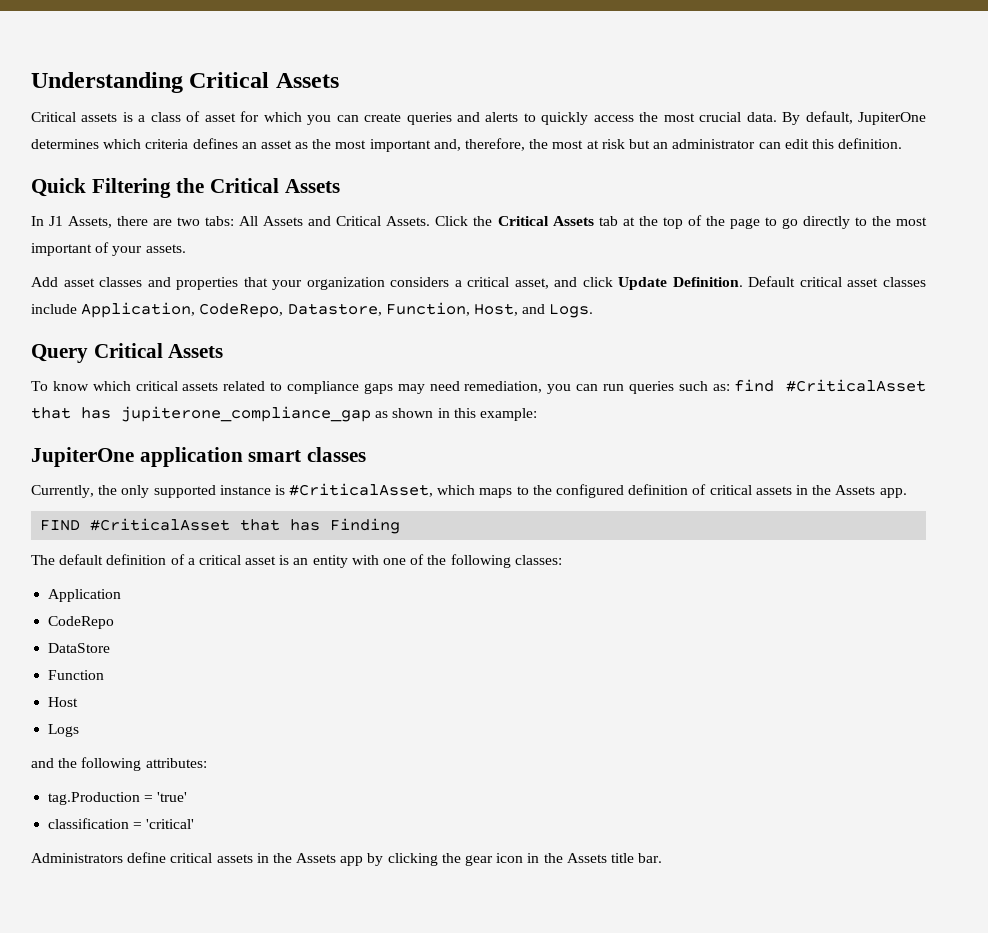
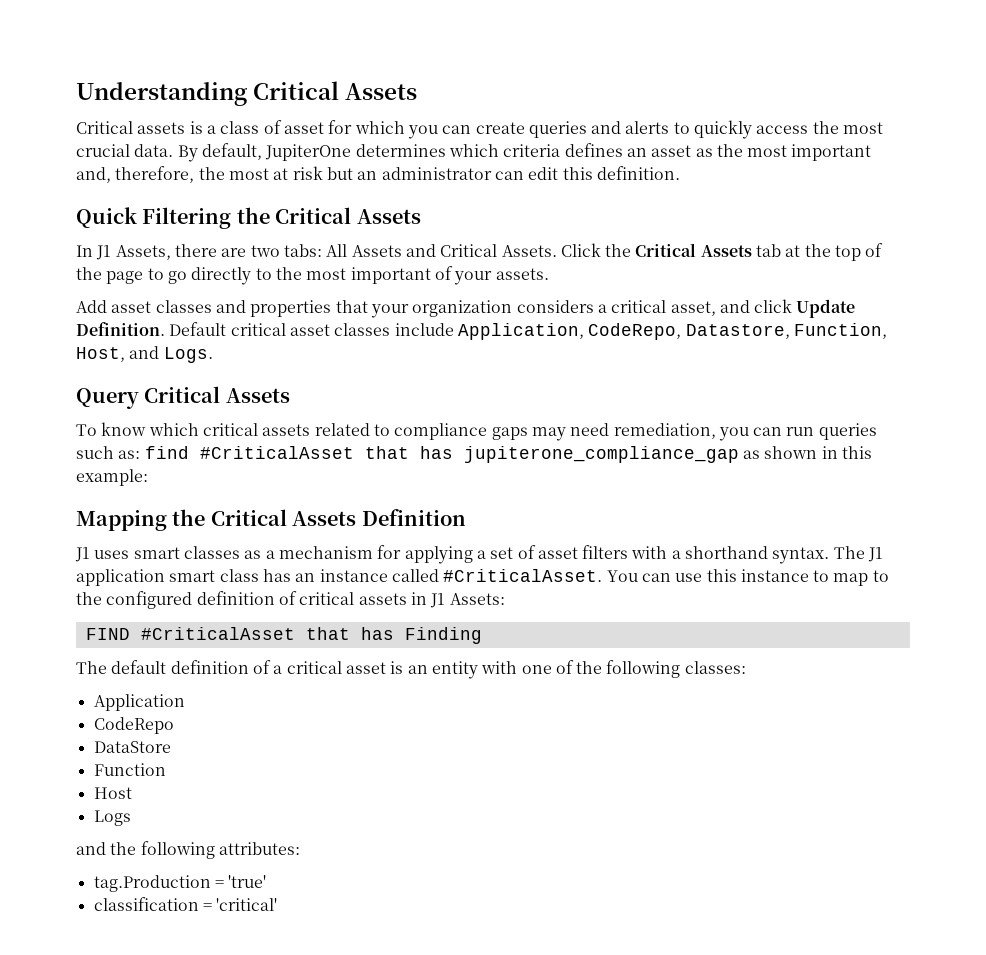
[31,447,367,467] [31,483,513,498] JupiterOne application smart classes // Currently, the only supported instance is #CriticalAsset, which maps -> [76,509,466,531] [75,545,884,564] [76,569,869,586] Mapping the Critical Assets Definition // J1 uses smart classes as a mechanism for applying a set of asset filters with a shorthand syntax. The J1 application smart class has an instance called #CriticalAsset. You can use this instance to map
[812,485,907,498] the Assets app. -> [430,593,505,608] J1 Assets:
[31,852,663,866] // Administrators define critical assets in the Assets app by clicking the gear icon in the Assets title bar. -> (278, 904) none

